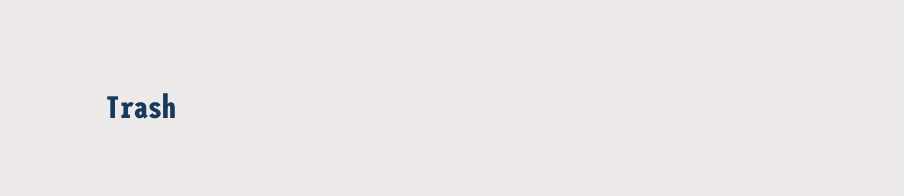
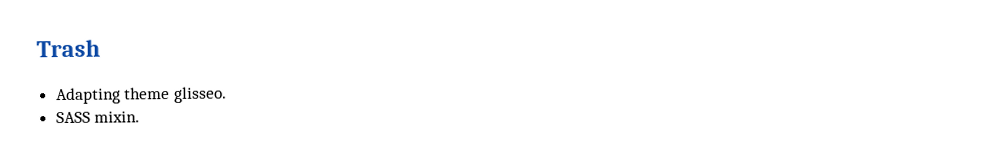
(176, 106) none -> [55,86,227,105] [55,111,141,124] // Adapting theme glisseo. // SASS mixin.

